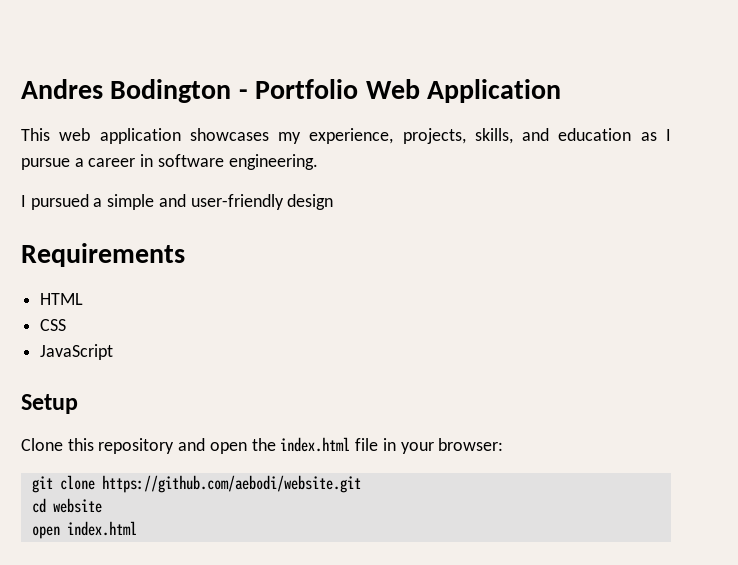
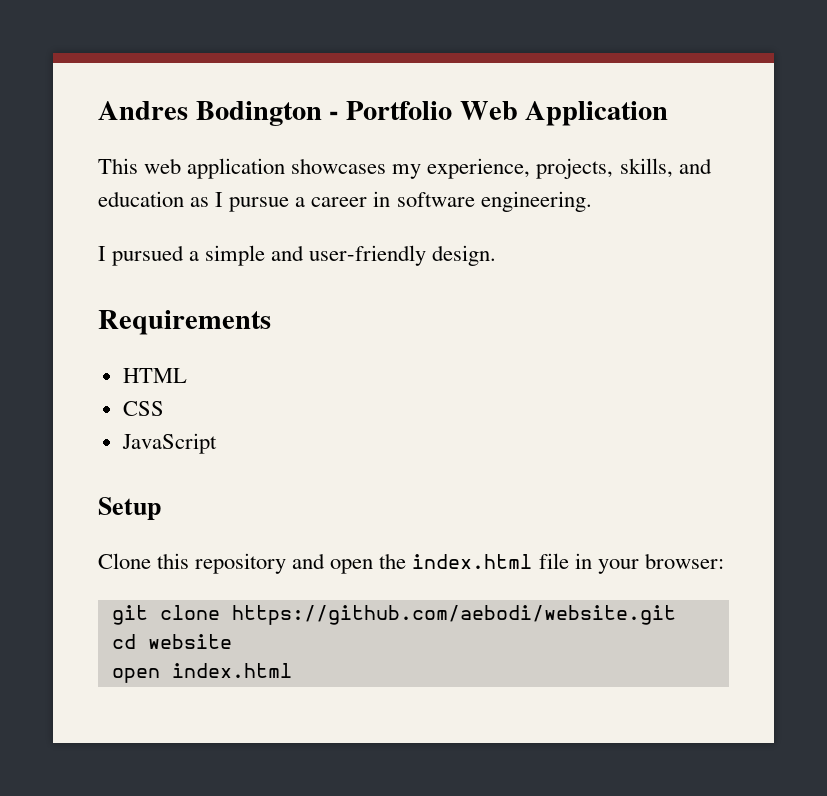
[287,194,334,210] design -> [432,245,497,266] design.

